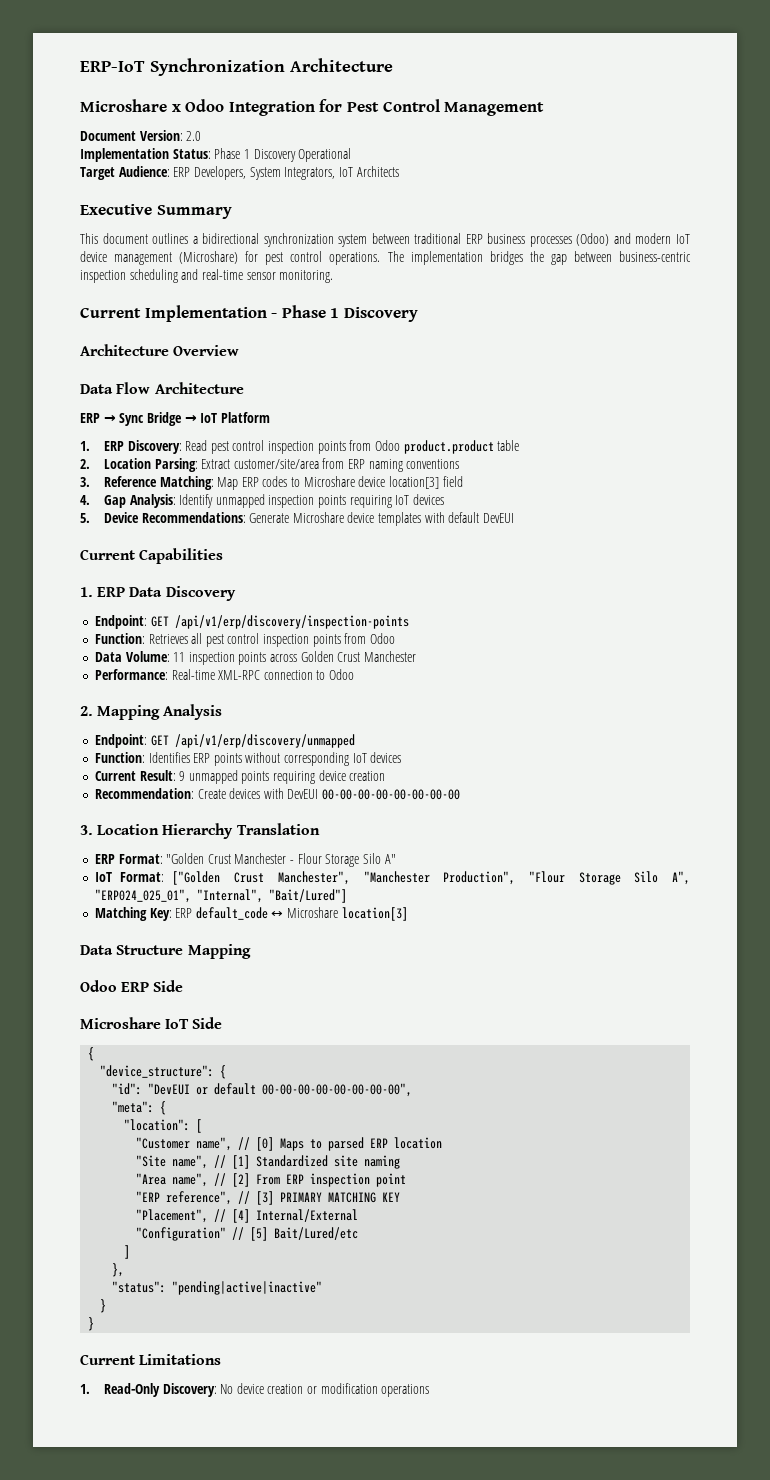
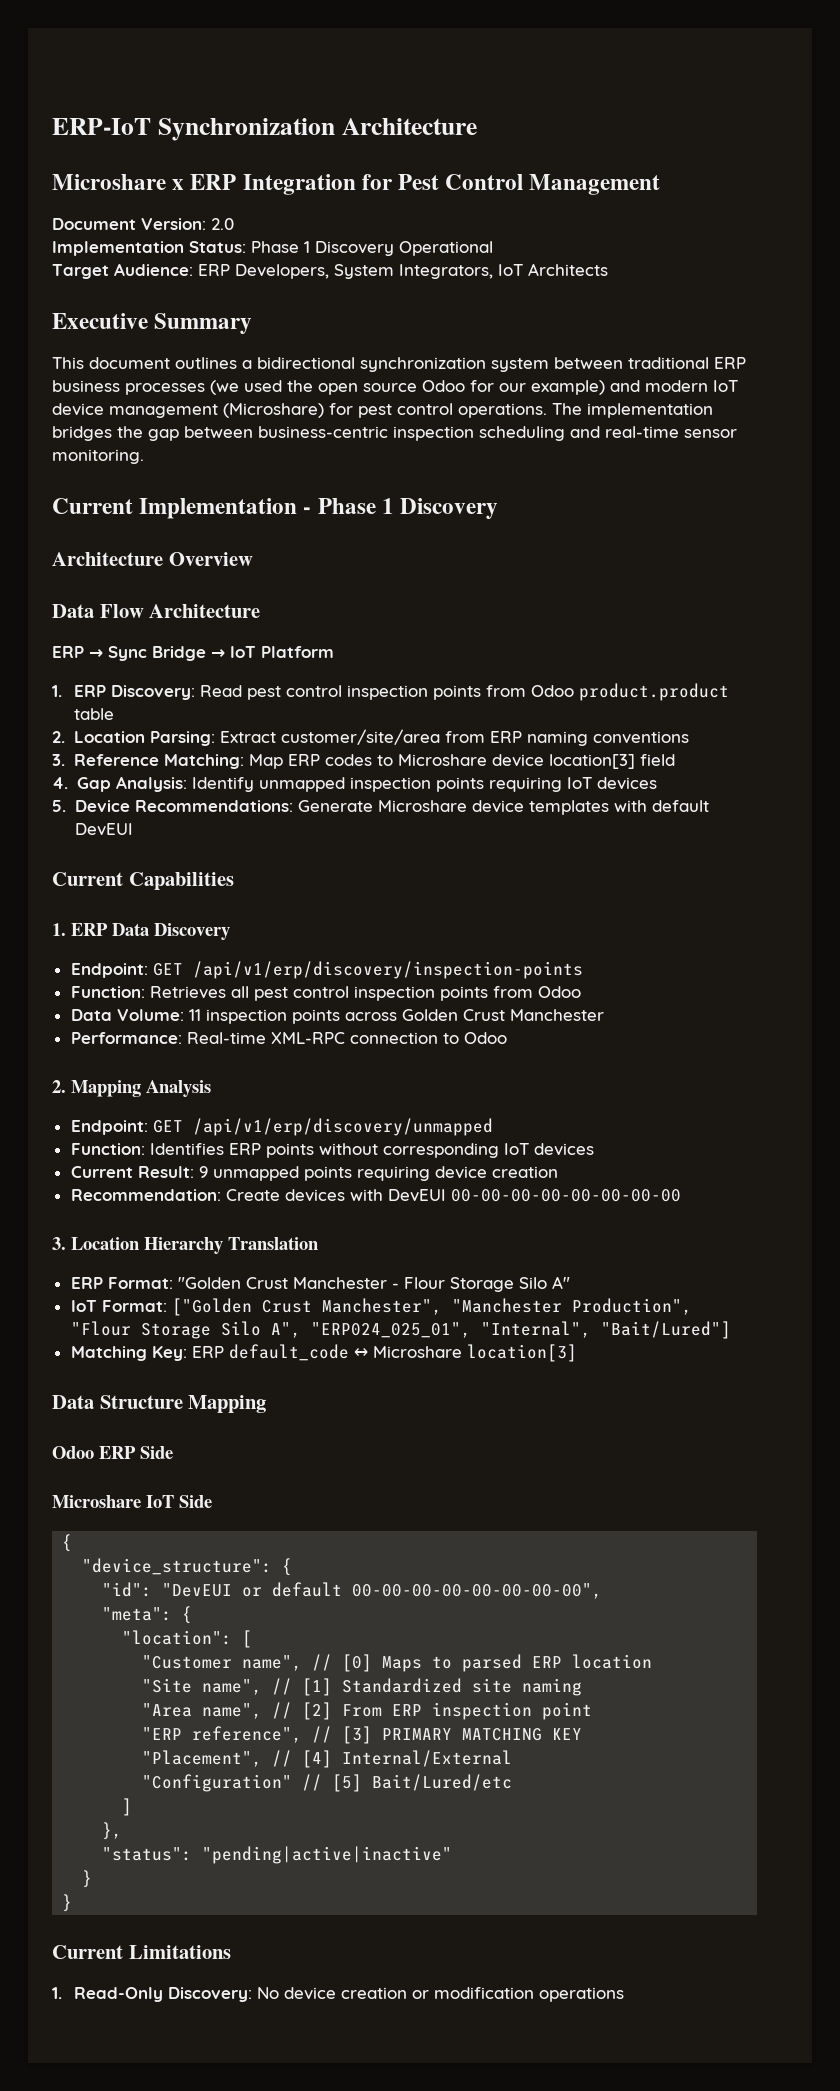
[185,99,225,112] Odoo -> [190,174,237,190] ERP
[576,233,610,246] (Odoo) -> [210,380,605,395] (we used the open source Odoo for our example)

